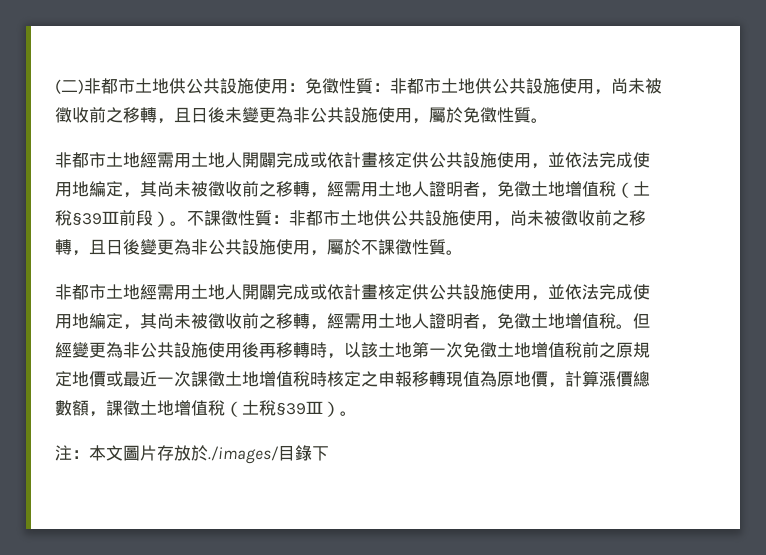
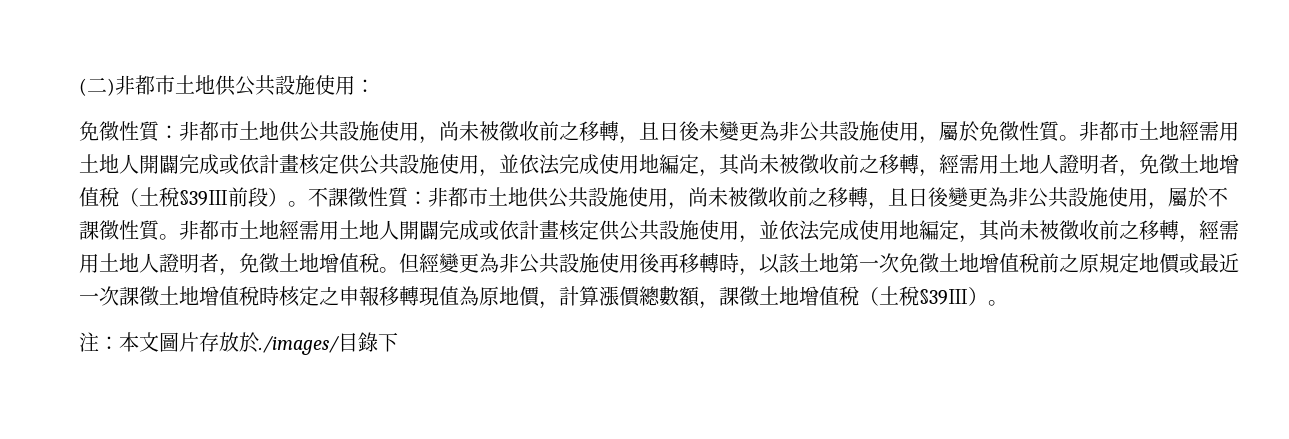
(305, 87) none -> (375, 86) //
(548, 120) // -> (1079, 138) none
(463, 252) // -> (179, 237) none

